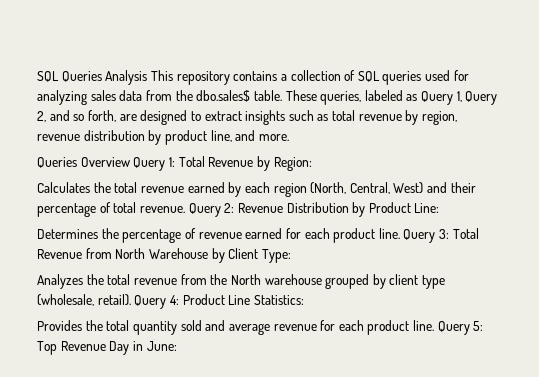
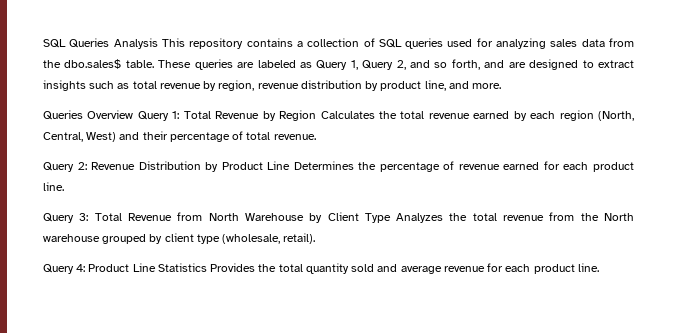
[320,91,362,105] queries, -> [194,59,255,70] queries are
(116, 116) none -> [484,60,505,68] and
[273,157,312,171] Region: // -> [279,110,317,121] Region
(185, 209) none -> (316, 137) //
[414,203,440,213] Line: // -> [267,161,291,170] Line
(400, 233) none -> (64, 186) //
[261,249,291,263] Type: // -> [364,213,391,223] Type
(131, 300) none -> (316, 238) //
[253,295,304,305] Statistics: // -> [157,263,207,272] Statistics
[437,321,484,335] [37,341,177,355] Query 5: Top Revenue Day in June: -> (599, 267) none

